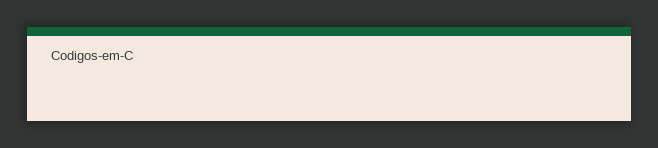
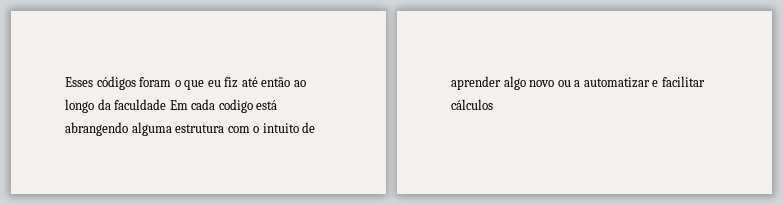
[51,51,133,63] Codigos-em-C -> [65,76,306,90] [65,99,278,113] [65,122,316,136] [451,76,705,90] [451,99,493,110] Esses códigos foram o que eu fiz até então ao longo da faculdade Em cada codigo está abrangendo alguma estrutura com o intuito de aprender algo novo ou a automatizar e facilitar cálculos

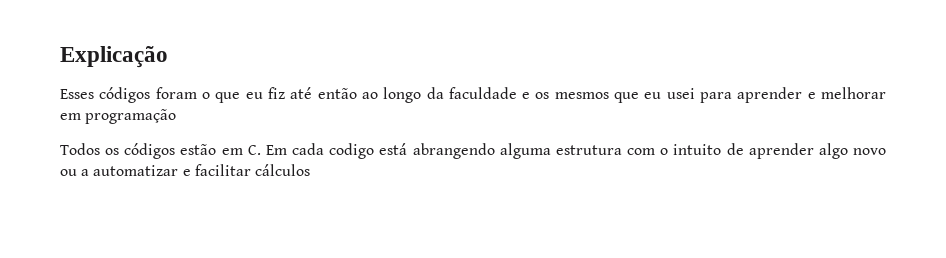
(65, 82) none -> [60,46,168,68] Explicação //
(167, 104) none -> [522,87,887,103] [60,109,177,124] [60,143,261,159] e os mesmos que eu usei para aprender e melhorar em programação // Todos os códigos estão em C.

